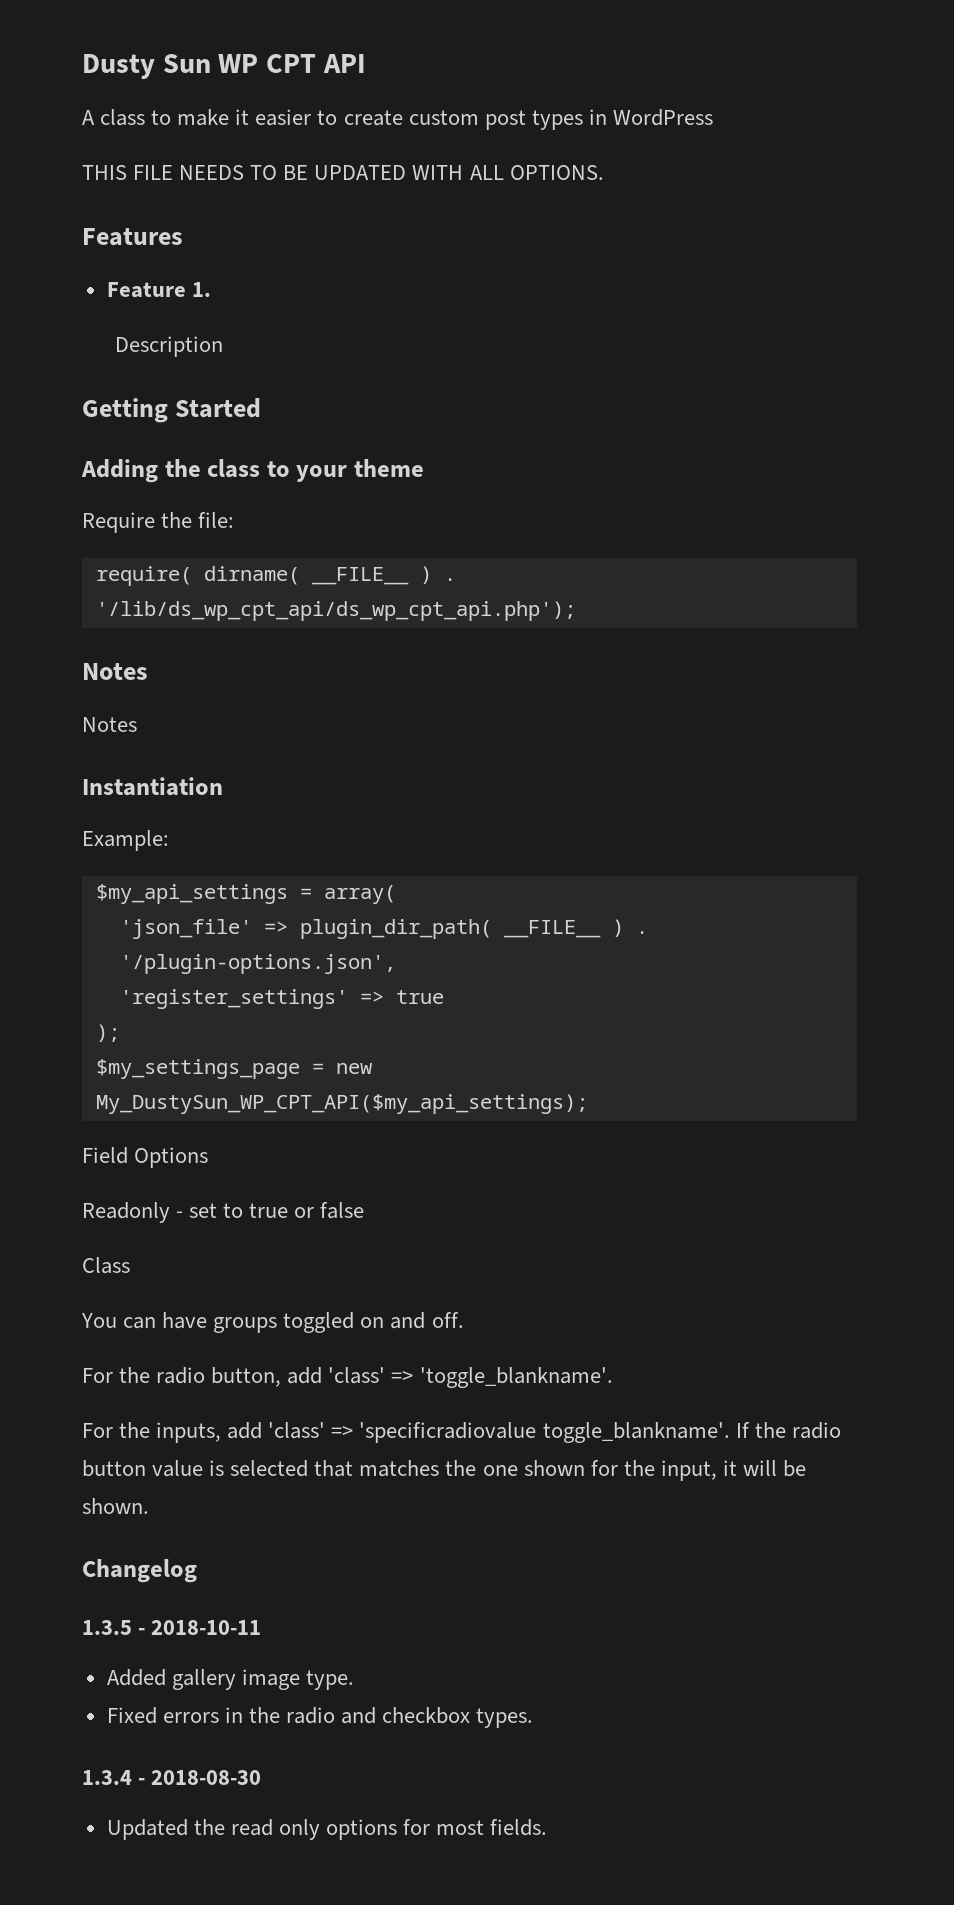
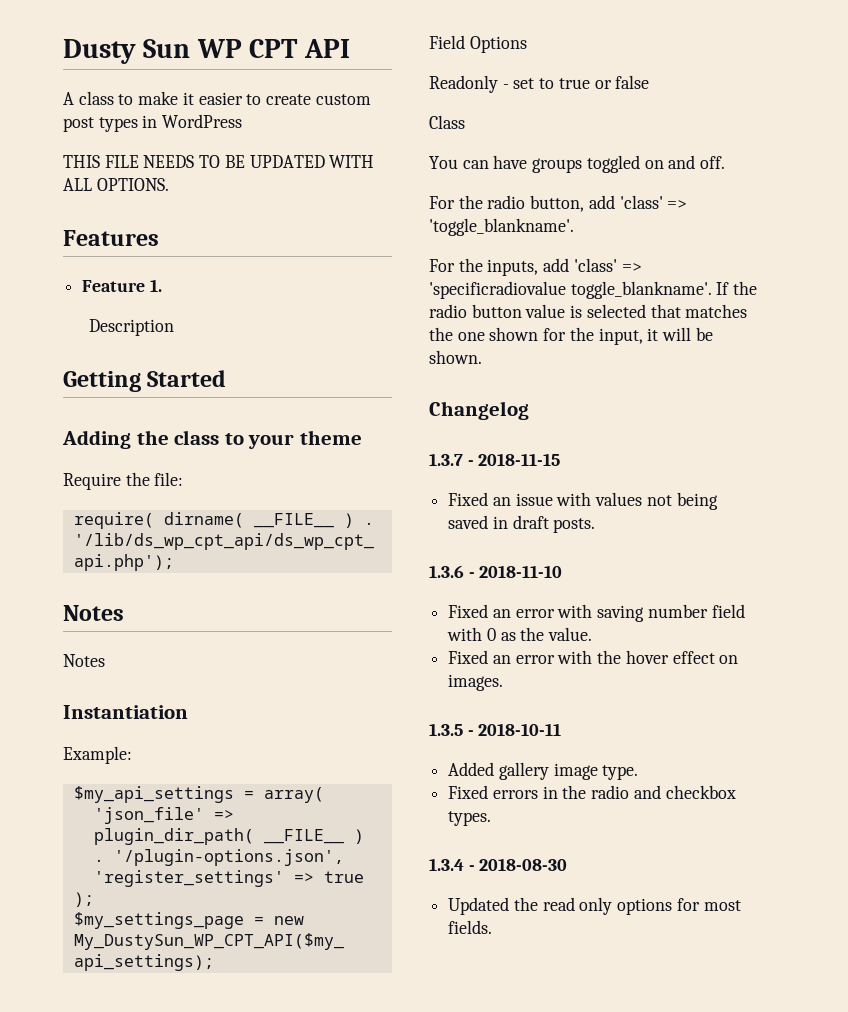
(197, 1571) none -> [429,453,561,466] [448,492,718,510] [448,515,596,533] [429,565,563,578] [448,604,745,622] [447,627,593,641] [448,650,739,664] [448,674,504,691] // 1.3.7 - 2018-11-15 // Fixed an issue with values not being saved in draft posts. // 1.3.6 - 2018-11-10 // Fixed an error with saving number field with 0 as the value. // Fixed an error with the hover effect on images.

